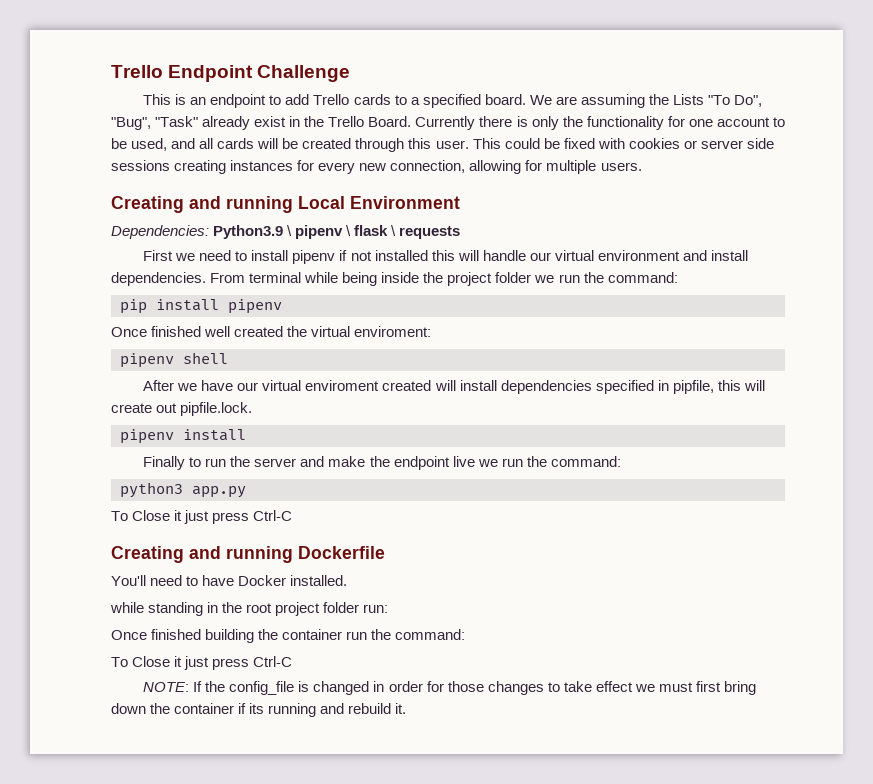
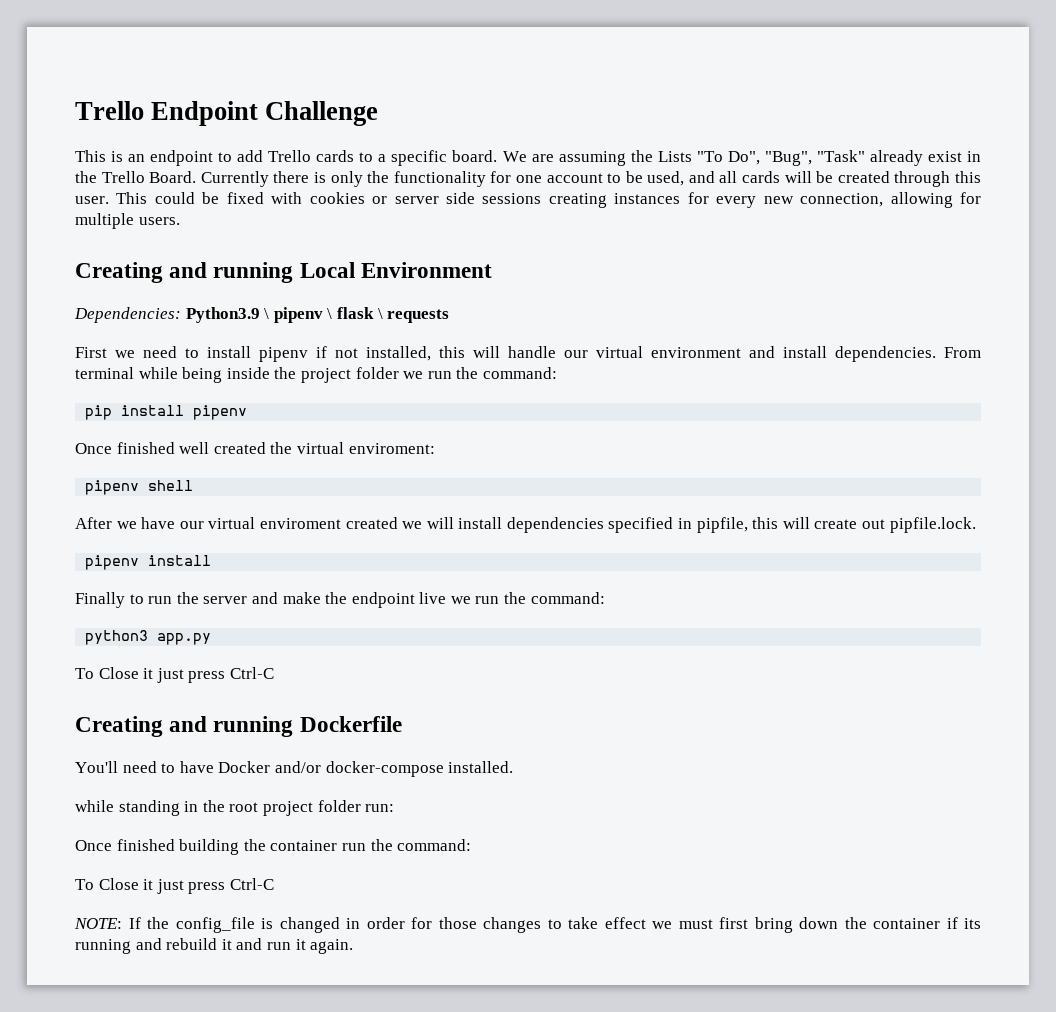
[422,94,481,108] specified -> [391,150,448,166] specific
[374,250,428,261] installed -> [366,346,431,361] installed,
(432, 385) none -> [402,521,423,529] we
(287, 580) none -> [274,761,444,777] and/or docker-compose
[395,703,407,714] it. -> [221,938,354,954] it and run it again.

